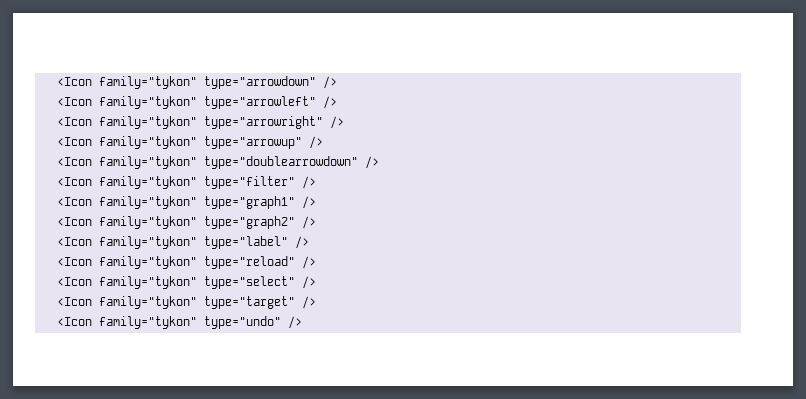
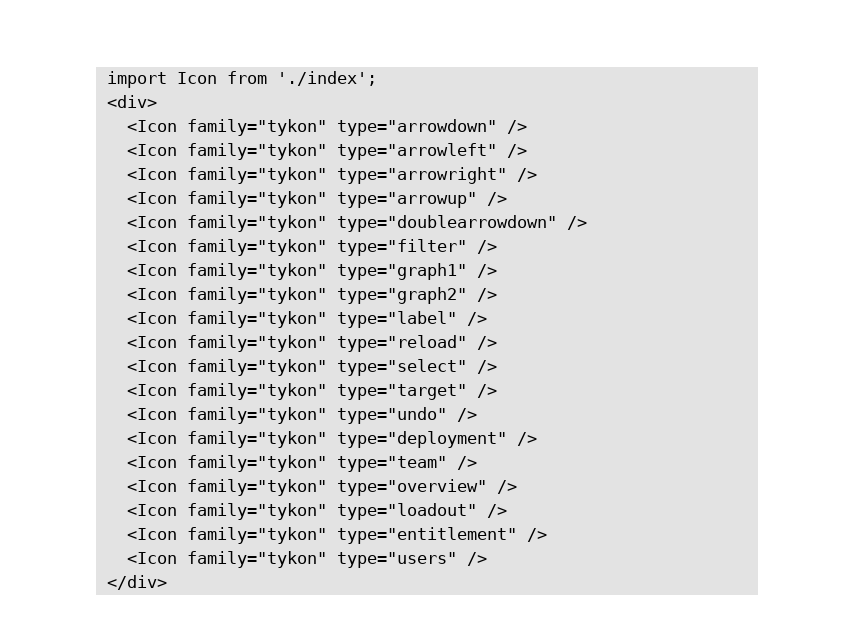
(56, 81) none -> [107,71,378,88] [107,95,158,108] import Icon from './index'; // <div> //
(302, 322) none -> [127,431,538,448] [127,455,478,472] [127,479,518,496] [127,503,508,520] [127,527,548,544] [127,551,488,568] [107,575,168,590] // <Icon family="tykon" type="deployment" /> // <Icon family="tykon" type="team" /> // <Icon family="tykon" type="overview" /> // <Icon family="tykon" type="loadout" /> // <Icon family="tykon" type="entitlement" /> // <Icon family="tykon" type="users" /> // </div>

